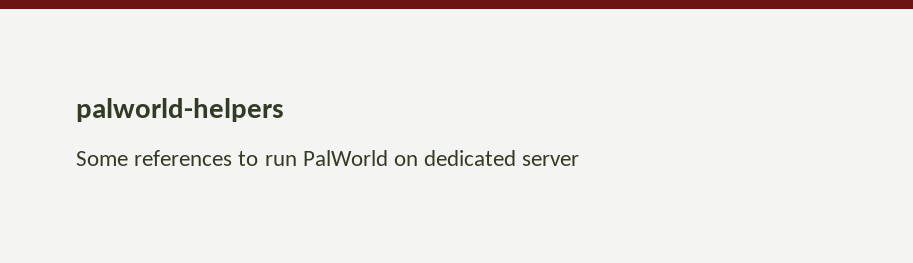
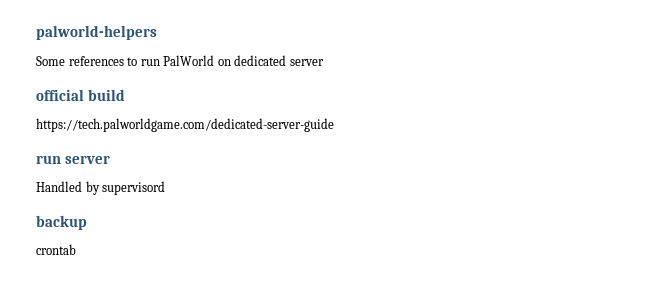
(580, 160) none -> [36,89,125,101] [36,118,334,132] [36,155,110,164] [36,181,166,195] [36,215,87,230] [36,244,76,255] // official build // https://tech.palworldgame.com/dedicated-server-guide // run server // Handled by supervisord // backup // crontab

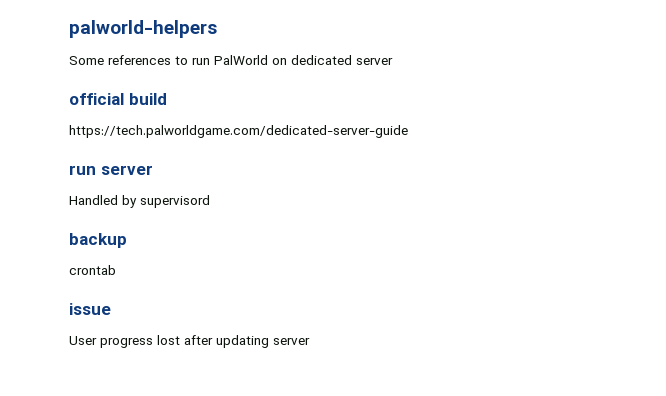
(76, 249) none -> [69,303,111,315] [69,335,310,348] // issue // User progress lost after updating server

